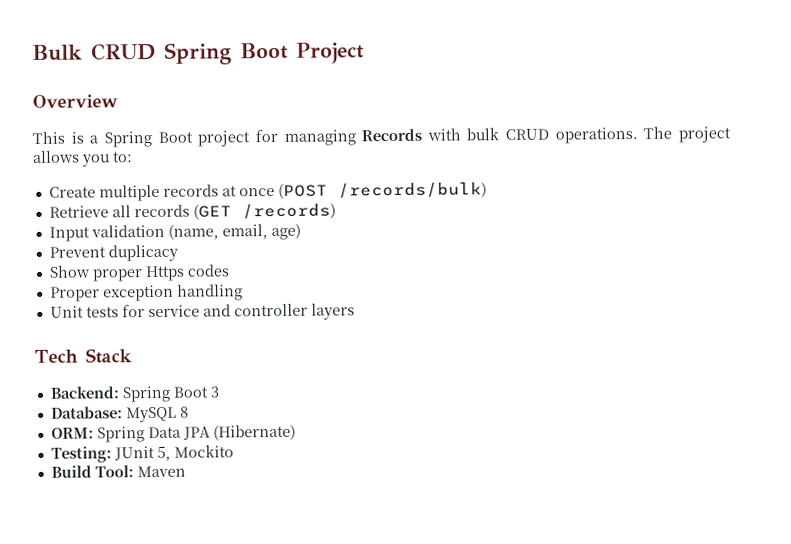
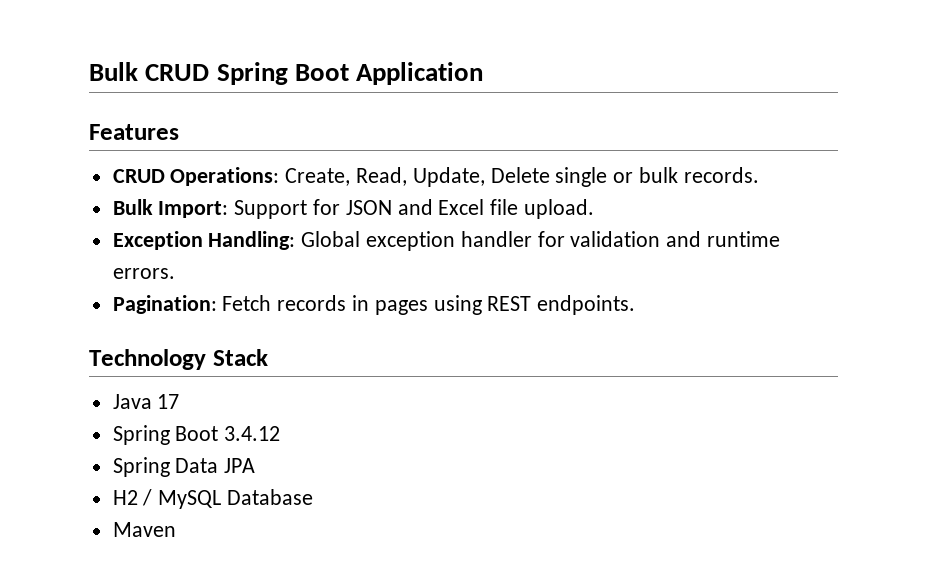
[296,42,364,64] [32,94,118,108] [32,126,731,148] [32,150,133,167] [48,182,487,202] [48,203,336,220] [48,223,301,242] [48,244,178,262] [48,264,230,282] [49,284,243,302] [49,303,355,320] [34,348,132,364] [49,385,220,403] [50,406,189,423] [50,424,296,443] [50,444,234,463] [50,465,134,478] Project // Overview // This is a Spring Boot project for managing Records with bulk CRUD operations. The project allows you to: // Create multiple records at once (POST /records/bulk) // Retrieve all records (GET /records) // Input validation (name, email, age) // Prevent duplicacy // Show proper Https codes // Proper exception handling // Unit tests for service and controller layers // Tech Stack // Backend: Spring Boot 3 // Database: MySQL 8 // ORM: Spring Data JPA (Hibernate) // Testing: JUnit 5, Mockito // Build Tool: -> [356,62,484,85] [89,124,179,140] [112,167,759,187] [112,199,595,219] [112,231,781,251] [112,268,175,279] [112,295,636,315] [89,349,268,370] [112,394,180,409] [112,425,281,445] [112,457,256,477] [112,489,314,509] Application // Features // CRUD Operations: Create, Read, Update, Delete single or bulk records. // Bulk Import: Support for JSON and Excel file upload. // Exception Handling: Global exception handler for validation and runtime errors. // Pagination: Fetch records in pages using REST endpoints. // Technology Stack // Java 17 // Spring Boot 3.4.12 // Spring Data JPA // H2 / MySQL Database //

